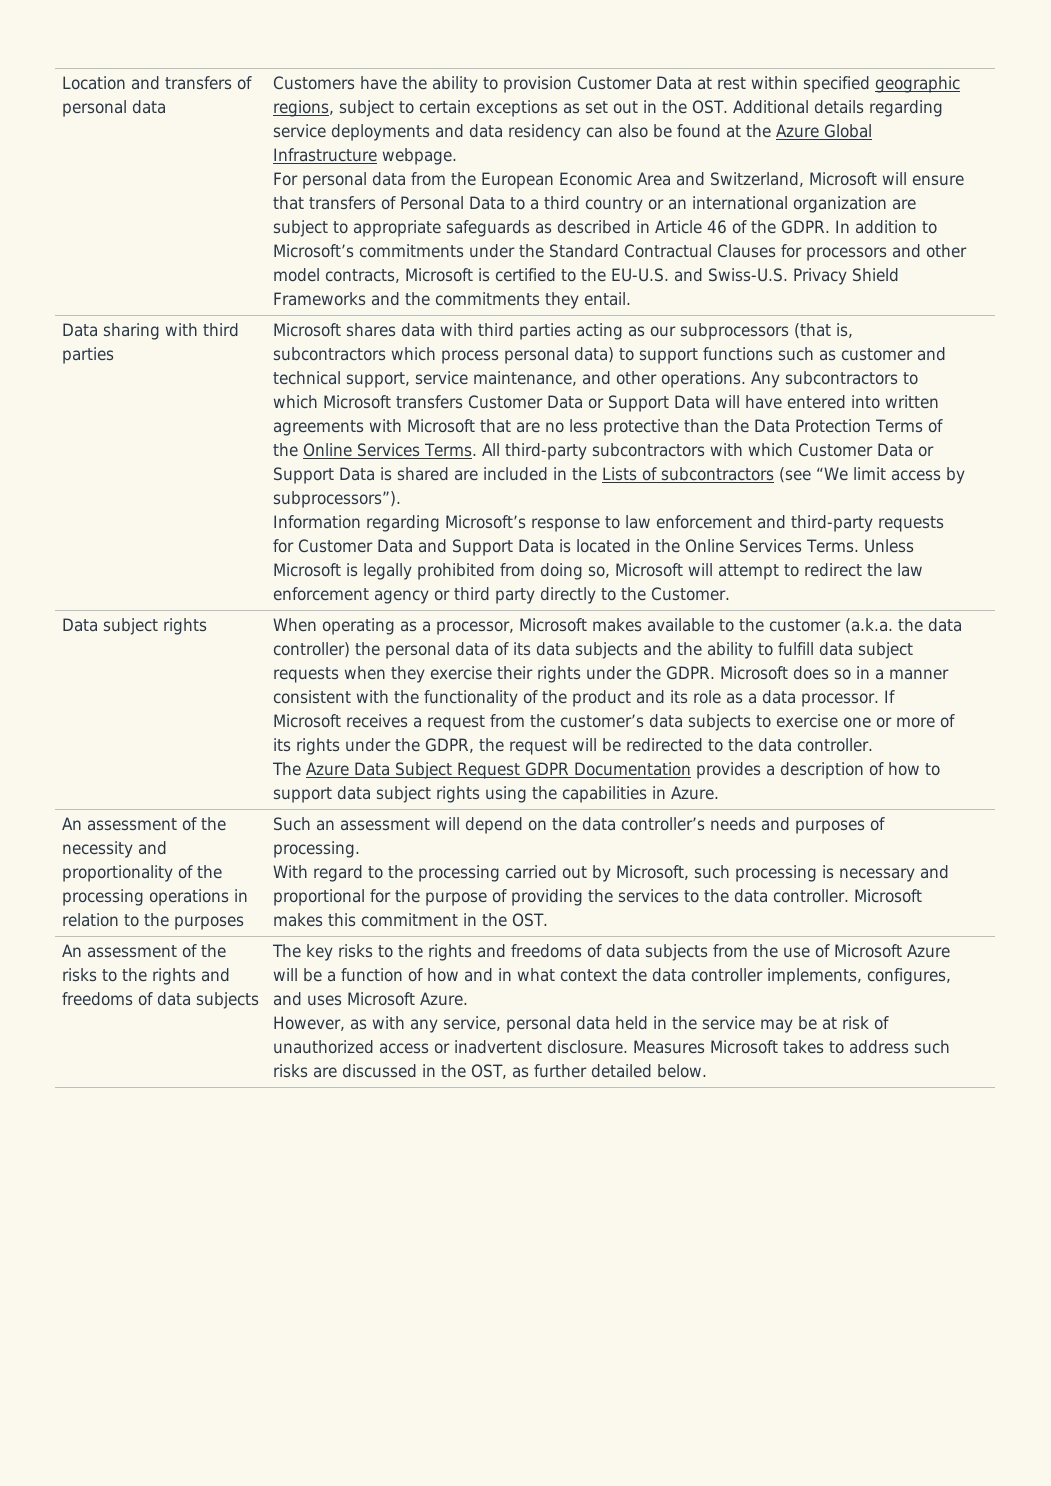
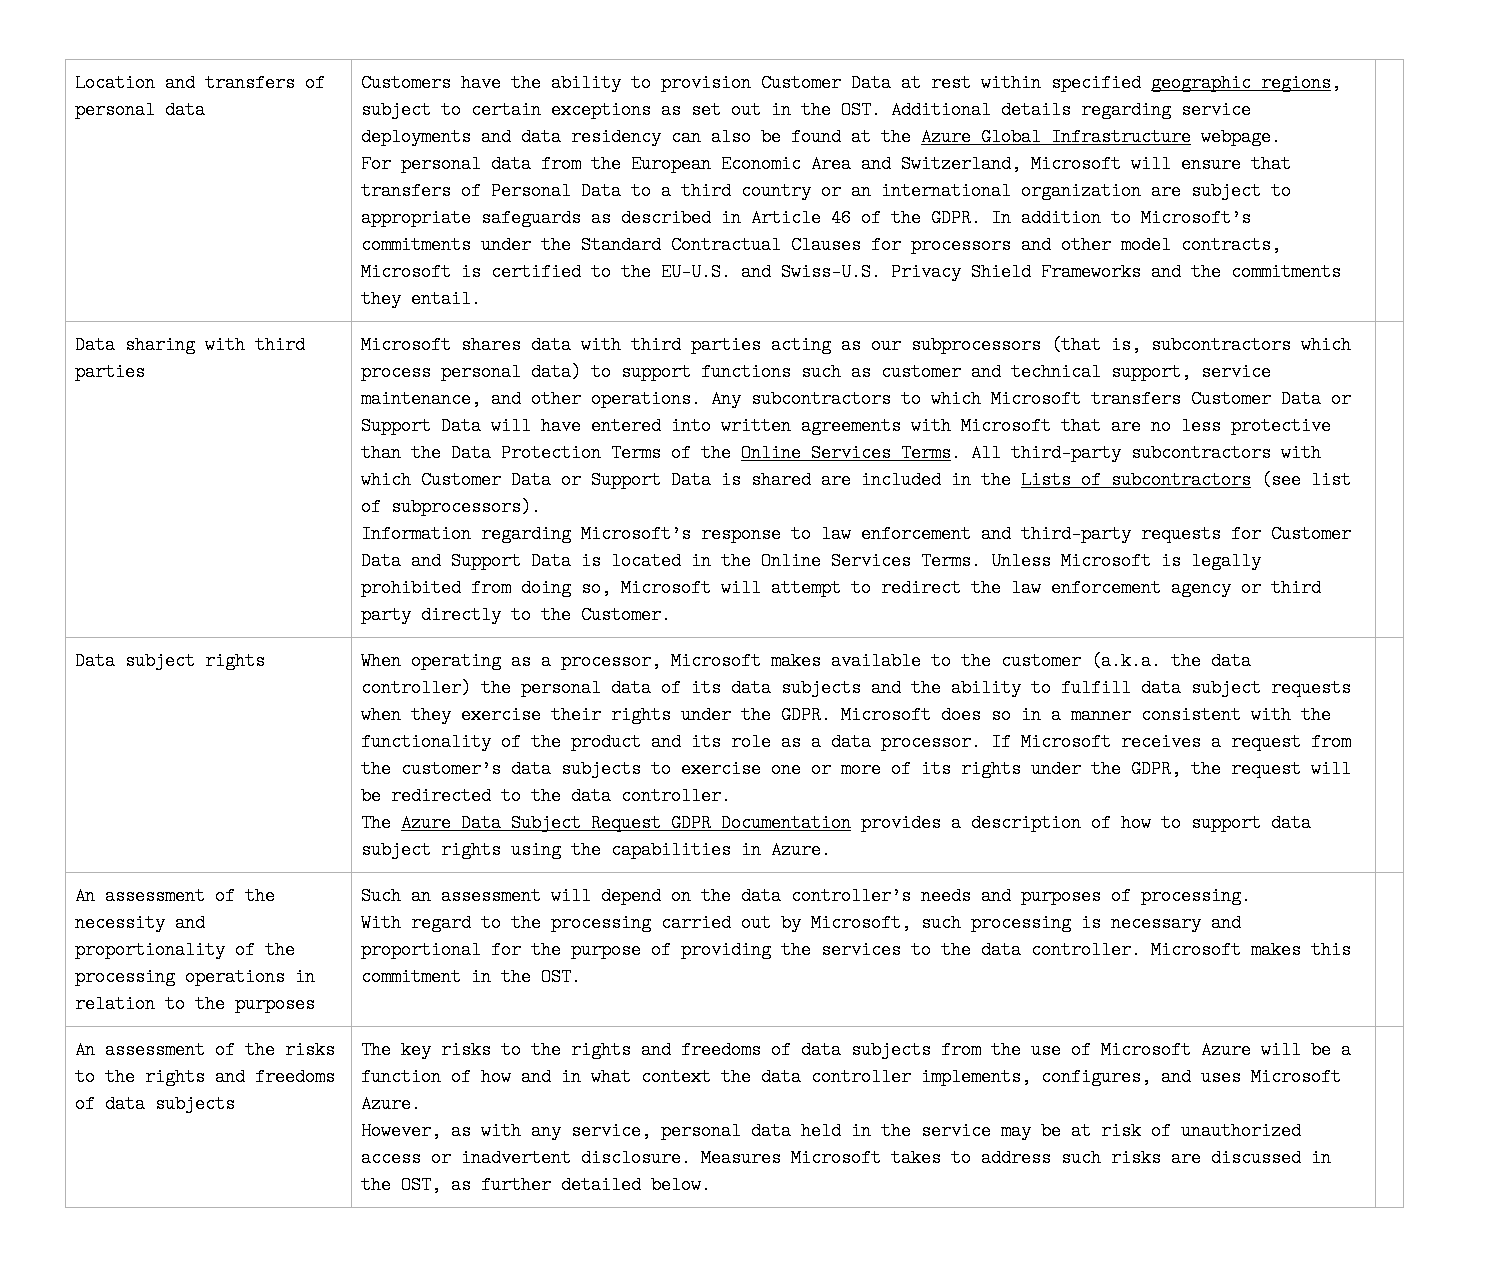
[815,467,965,484] [272,491,401,508] “We limit access by subprocessors”). -> [1310,471,1351,489] [360,498,541,516] list of subprocessors).

